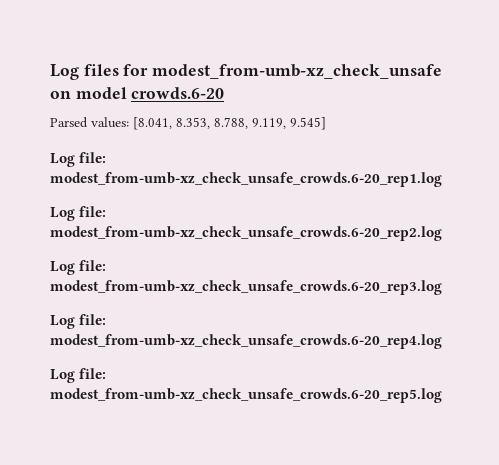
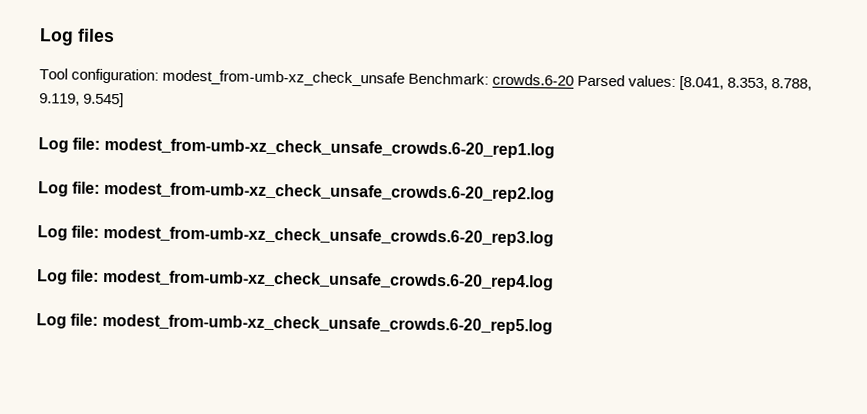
[123,64,443,79] [50,87,127,99] for modest_from-umb-xz_check_unsafe on model -> [39,68,490,87] // Tool configuration: modest_from-umb-xz_check_unsafe Benchmark:
(225, 93) // -> (575, 79) none

